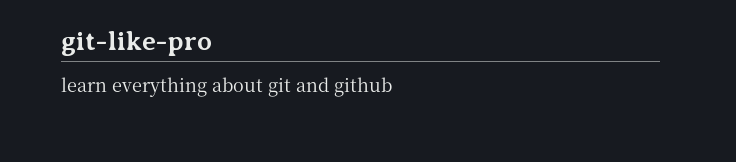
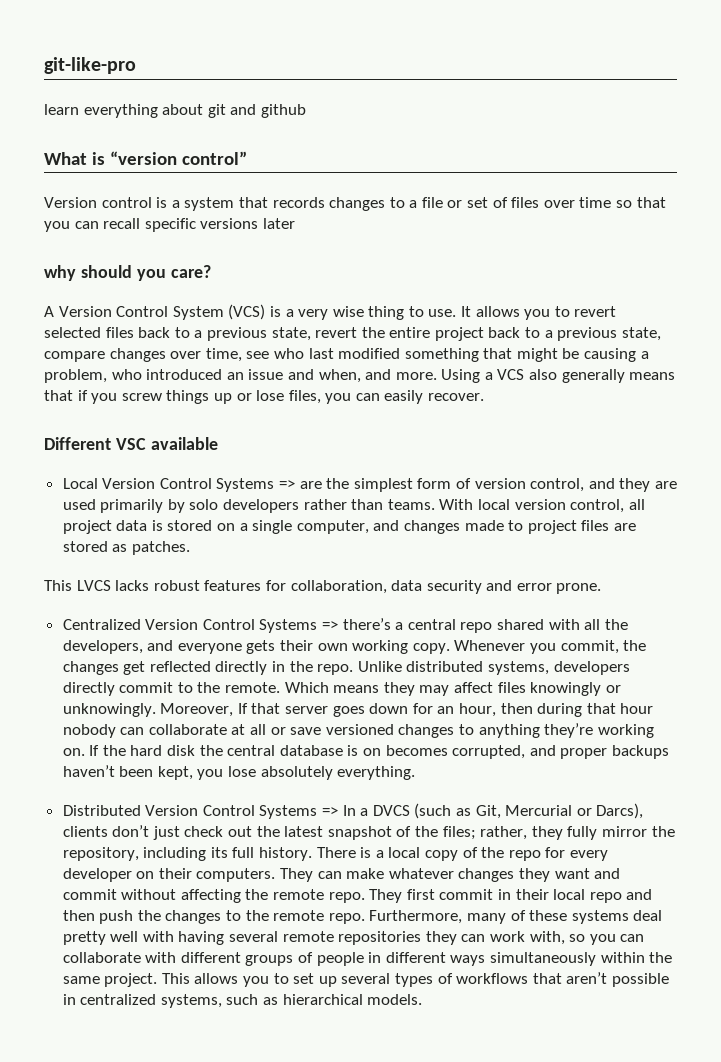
(392, 87) none -> [44,151,247,165] [44,197,666,211] [44,218,295,232] [44,265,211,281] [44,304,617,320] [44,327,661,341] [44,348,649,362] [44,369,676,383] [44,390,485,404] [44,437,218,450] [62,478,677,492] [62,499,645,513] [62,520,636,534] [62,541,190,555] [44,580,602,594] [62,618,628,633] [62,640,647,654] [62,661,630,675] [62,682,621,696] [62,703,654,717] [62,723,654,738] [62,745,669,759] [62,765,416,780] [62,803,644,819] [62,825,675,840] [62,847,608,861] [62,868,621,882] [62,889,653,903] [62,910,663,924] [62,931,645,945] [62,952,673,966] [62,972,669,987] [62,994,423,1008] // What is “version control” // Version control is a system that records changes to a file or set of files over time so that you can recall specific versions later // why should you care? // A Version Control System (VCS) is a very wise thing to use. It allows you to revert selected files back to a previous state, revert the entire project back to a previous state, compare changes over time, see who last modified something that might be causing a problem, who introduced an issue and when, and more. Using a VCS also generally means that if you screw things up or lose files, you can easily recover. // Different VSC available // Local Version Control Systems => are the simplest form of version control, and they are used primarily by solo developers rather than teams. With local version control, all project data is stored on a single computer, and changes made to project files are stored as patches. // This LVCS lacks robust features for collaboration, data security and error prone. // Centralized Version Control Systems => there’s a central repo shared with all the developers, and everyone gets their own working copy. Whenever you commit, the changes get reflected directly in the repo. Unlike distributed systems, developers directly commit to the remote. Which means they may affect files knowingly or unknowingly. Moreover, If that server goes down for an hour, then during that hour nobody can collaborate at all or save versioned changes to anything they’re working on. If the hard disk the central database is on becomes corrupted, and proper backups haven’t been kept, you lose absolutely everything. // Distributed Version Control Systems => In a DVCS (such as Git, Mercurial or Darcs), clients don’t just check out the latest snapshot of the files; rather, they fully mirror the repository, including its full history. There is a local copy of the repo for every developer on their computers. They can make whatever changes they want and commit without affecting the remote repo. They first commit in their local repo and then push the changes to the remote repo. Furthermore, many of these systems deal pretty well with having several remote repositories they can work with, so you can collaborate with different groups of people in different ways simultaneously within the same project. This allows you to set up several types of workflows that aren’t possible in centralized systems, such as hierarchical models.

